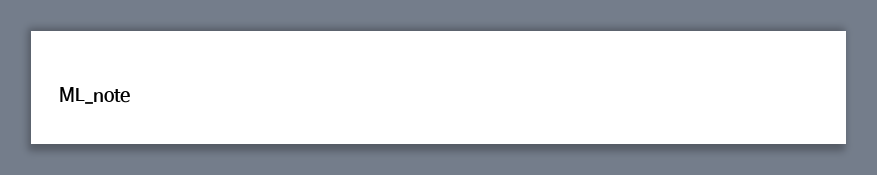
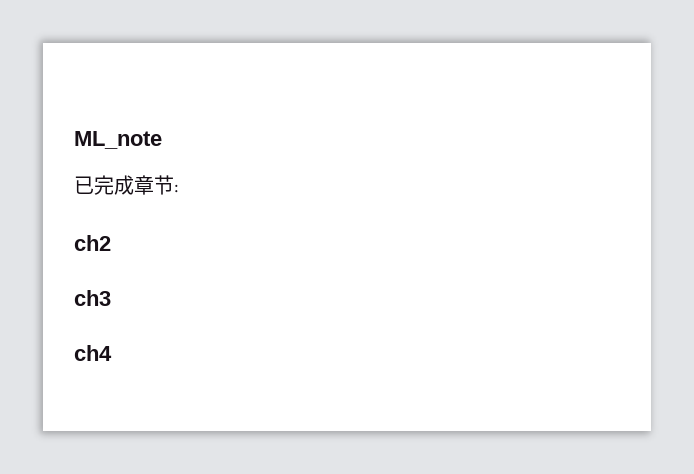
(130, 95) none -> [74,175,178,195] [74,235,111,251] [74,290,111,306] [74,345,112,361] // 已完成章节: // ch2 // ch3 // ch4

